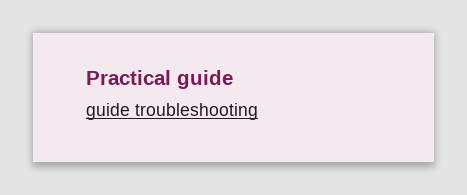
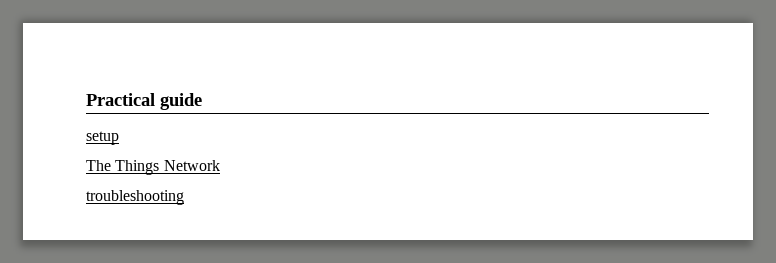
[86,103,130,120] guide -> [86,131,119,145] [86,160,220,175] setup // The Things Network //

